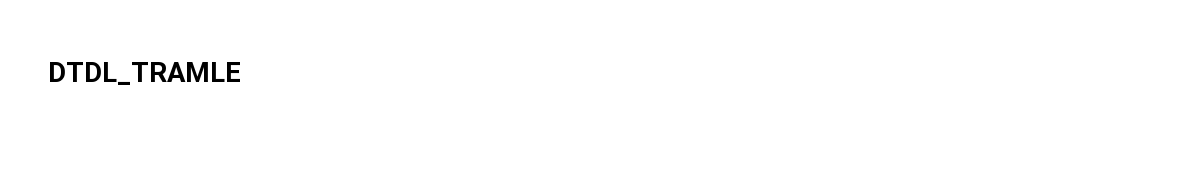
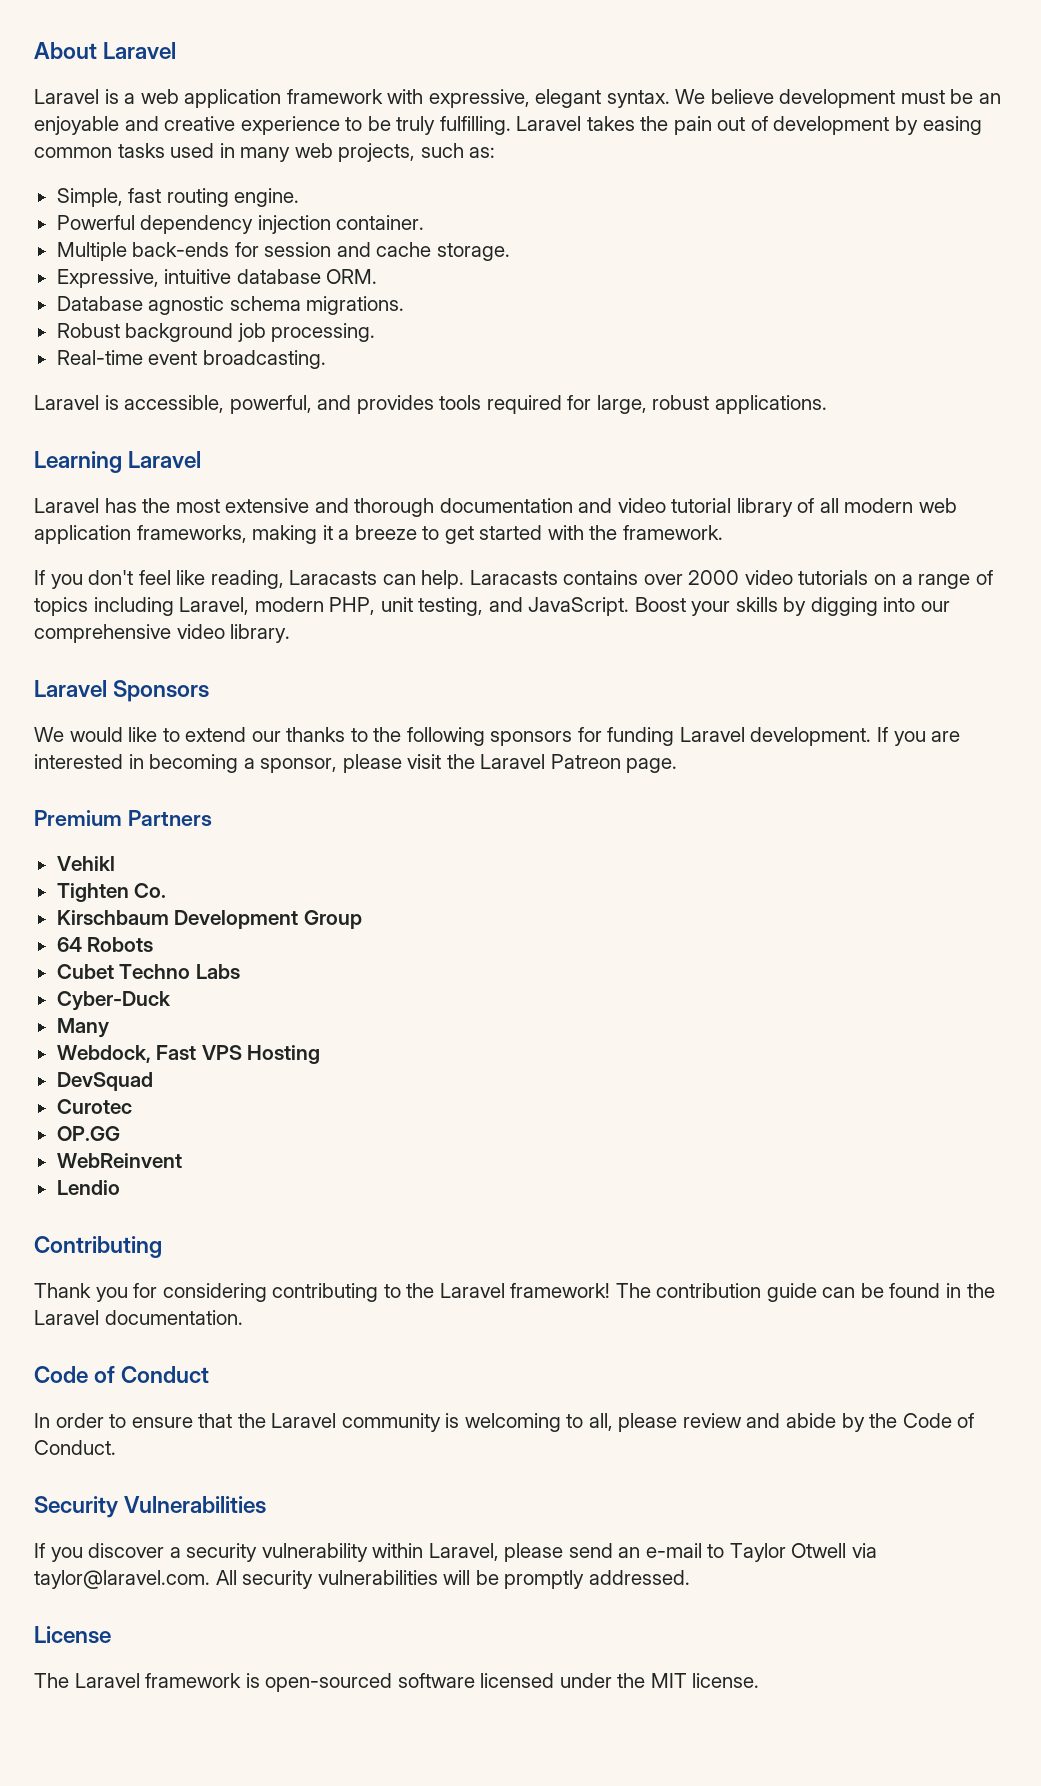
[48,62,241,85] DTDL_TRAMLE -> [34,42,177,59] [34,89,1002,108] [34,116,982,135] [34,143,496,162] [56,188,300,207] [56,215,425,234] [56,242,510,261] [56,269,378,288] [56,296,405,315] [56,323,376,342] [56,350,326,369] [34,395,827,414] [34,451,202,473] [34,498,958,517] [34,525,723,544] [34,570,993,589] [34,597,951,616] [34,624,291,643] [34,680,210,702] [34,727,961,746] [34,754,678,773] [34,810,212,826] [56,856,115,871] [56,883,167,902] [56,910,362,929] [56,937,154,952] [56,964,240,979] [56,991,171,1011] [56,1018,109,1038] [56,1045,321,1064] [56,1072,153,1091] [56,1099,132,1114] [56,1126,120,1141] [56,1153,182,1168] [56,1180,120,1195] [34,1236,162,1258] [34,1283,995,1302] [34,1310,243,1325] [34,1366,210,1383] [34,1413,975,1432] [34,1440,116,1455] [34,1496,267,1518] [34,1543,878,1562] [34,1570,690,1589] [34,1626,111,1644] [34,1673,760,1692] About Laravel // Laravel is a web application framework with expressive, elegant syntax. We believe development must be an enjoyable and creative experience to be truly fulfilling. Laravel takes the pain out of development by easing common tasks used in many web projects, such as: // Simple, fast routing engine. // Powerful dependency injection container. // Multiple back-ends for session and cache storage. // Expressive, intuitive database ORM. // Database agnostic schema migrations. // Robust background job processing. // Real-time event broadcasting. // Laravel is accessible, powerful, and provides tools required for large, robust applications. // Learning Laravel // Laravel has the most extensive and thorough documentation and video tutorial library of all modern web application frameworks, making it a breeze to get started with the framework. // If you don't feel like reading, Laracasts can help. Laracasts contains over 2000 video tutorials on a range of topics including Laravel, modern PHP, unit testing, and JavaScript. Boost your skills by digging into our comprehensive video library. // Laravel Sponsors // We would like to extend our thanks to the following sponsors for funding Laravel development. If you are interested in becoming a sponsor, please visit the Laravel Patreon page. // Premium Partners // Vehikl // Tighten Co. // Kirschbaum Development Group // 64 Robots // Cubet Techno Labs // Cyber-Duck // Many // Webdock, Fast VPS Hosting // DevSquad // Curotec // OP.GG // WebReinvent // Lendio // Contributing // Thank you for considering contributing to the Laravel framework! The contribution guide can be found in the Laravel documentation. // Code of Conduct // In order to ensure that the Laravel community is welcoming to all, please review and abide by the Code of Conduct. // Security Vulnerabilities // If you discover a security vulnerability within Laravel, please send an e-mail to Taylor Otwell via taylor@laravel.com. All security vulnerabilities will be promptly addressed. // License // The Laravel framework is open-sourced software licensed under the MIT license.

